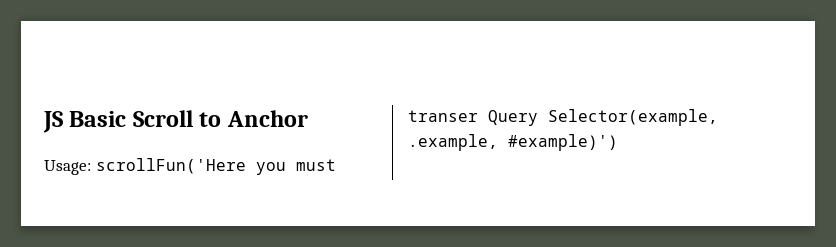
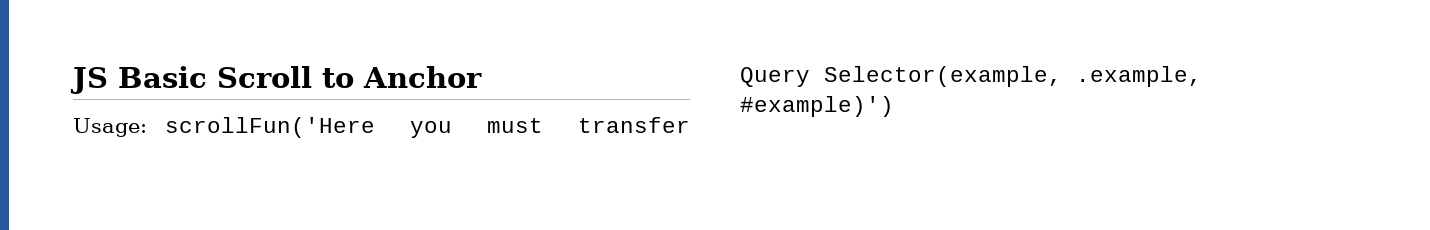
[408,110,478,122] transer -> [577,117,690,133] transfer

